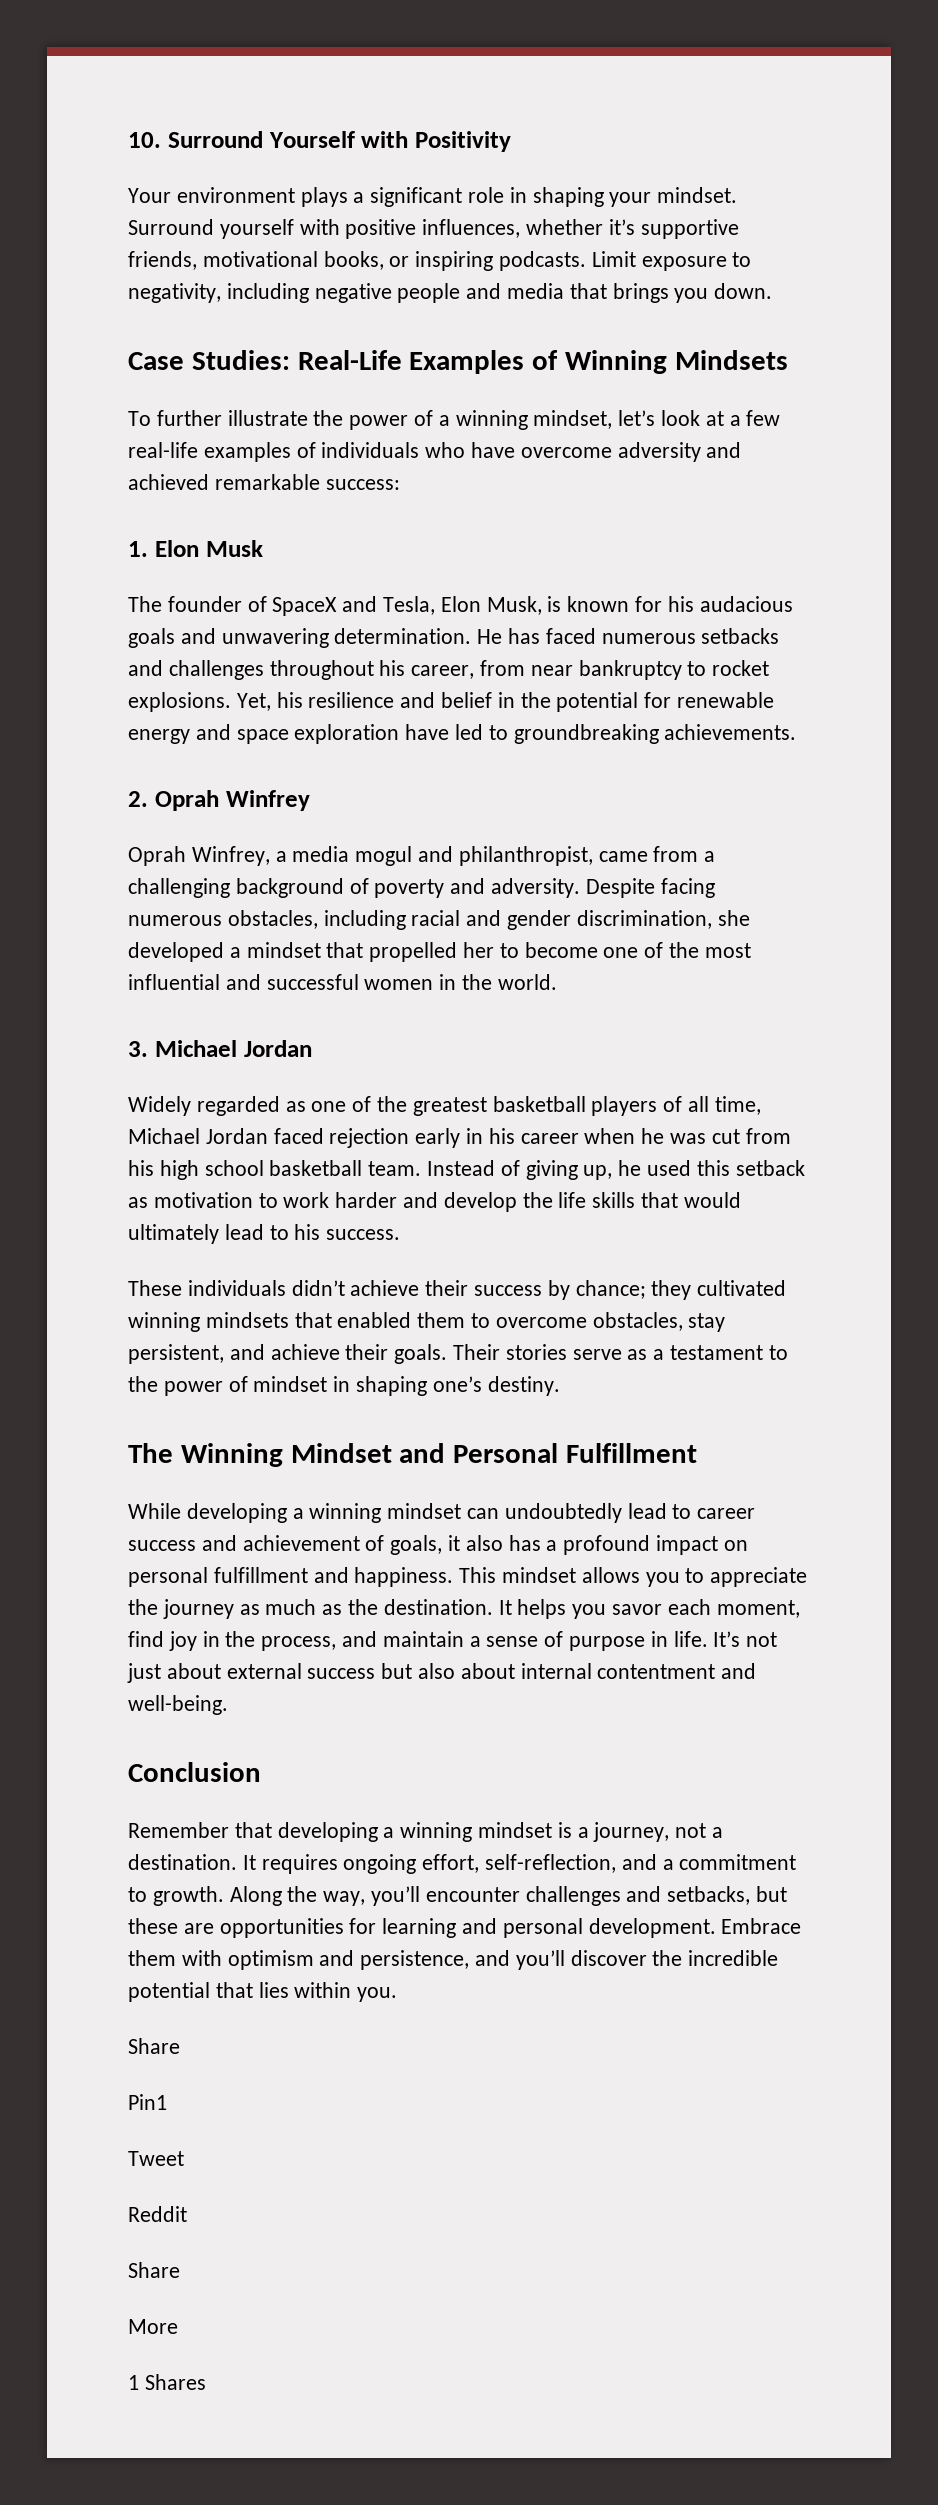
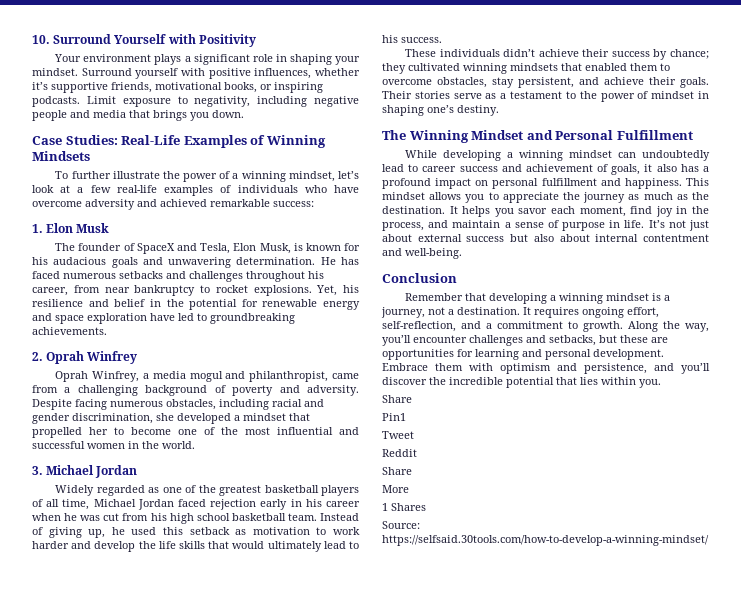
(206, 2382) none -> [382,521,420,529] [382,535,709,546] // Source: https://selfsaid.30tools.com/how-to-develop-a-winning-mindset/

